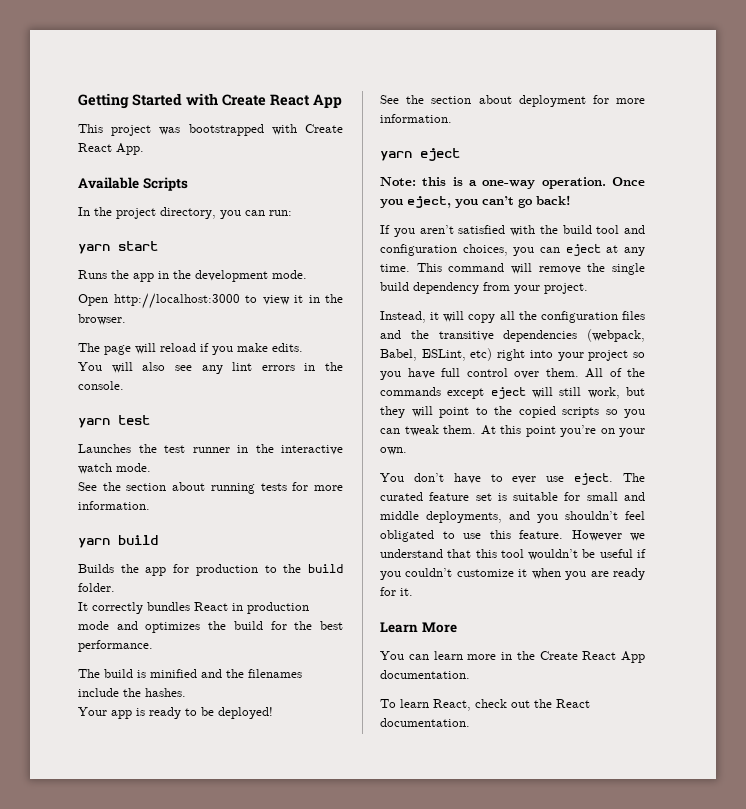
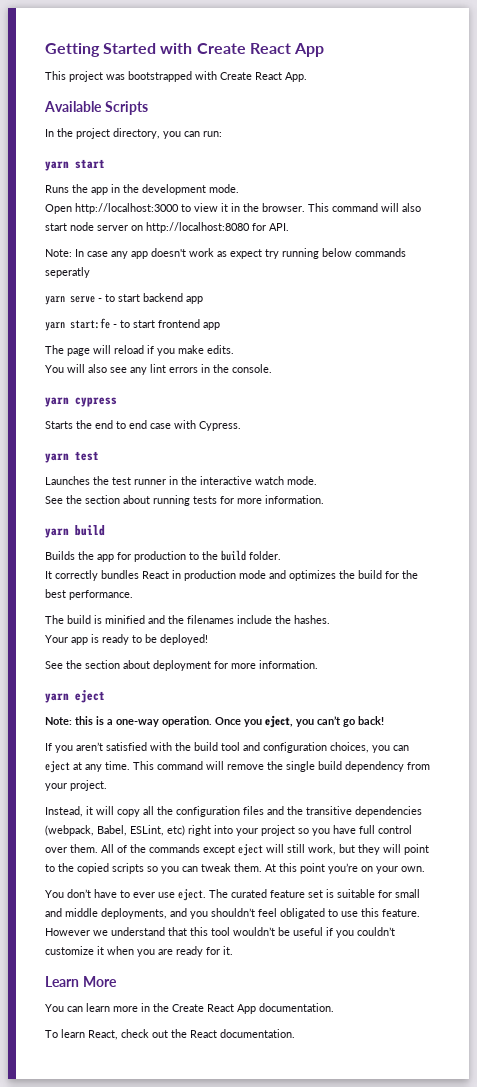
(126, 319) none -> [308,203,421,212] [45,222,289,233] [45,248,406,259] [45,267,90,278] [45,293,203,305] [45,318,220,331] This command will also start node server on http://localhost:8080 for API. // Note: In case any app doesn't work as expect try running below commands seperatly // yarn serve - to start backend app // yarn start:fe - to start frontend app
(124, 385) none -> [45,397,117,407] [45,420,241,431] // yarn cypress // Starts the end to end case with Cypress.

